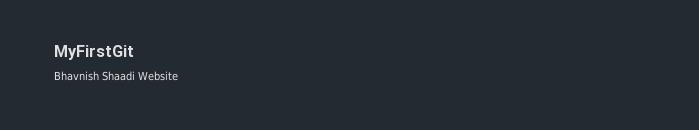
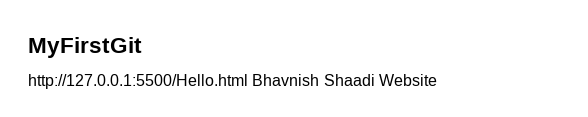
(134, 52) none -> [28,74,248,89] http://127.0.0.1:5500/Hello.html

